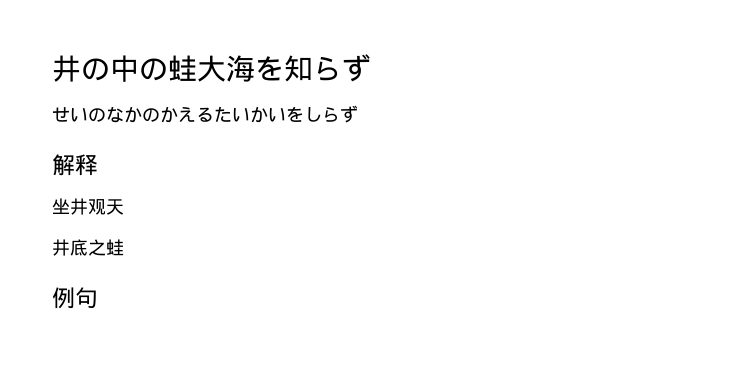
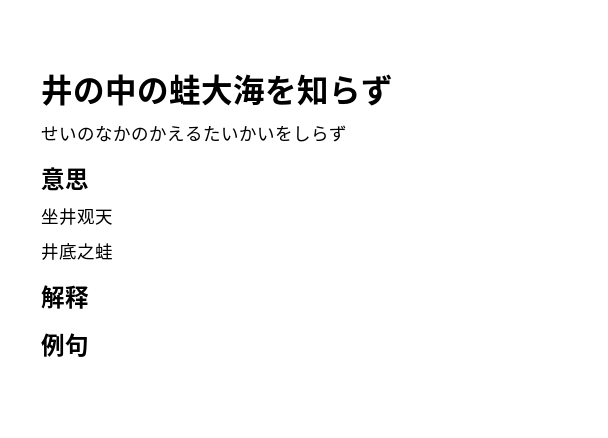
[52,154,98,176] 解释 -> [41,167,89,191] 意思
(124, 247) none -> [41,285,89,309] // 解释

